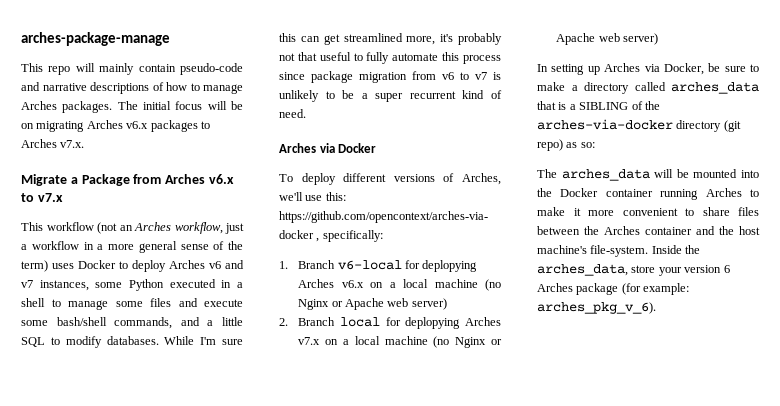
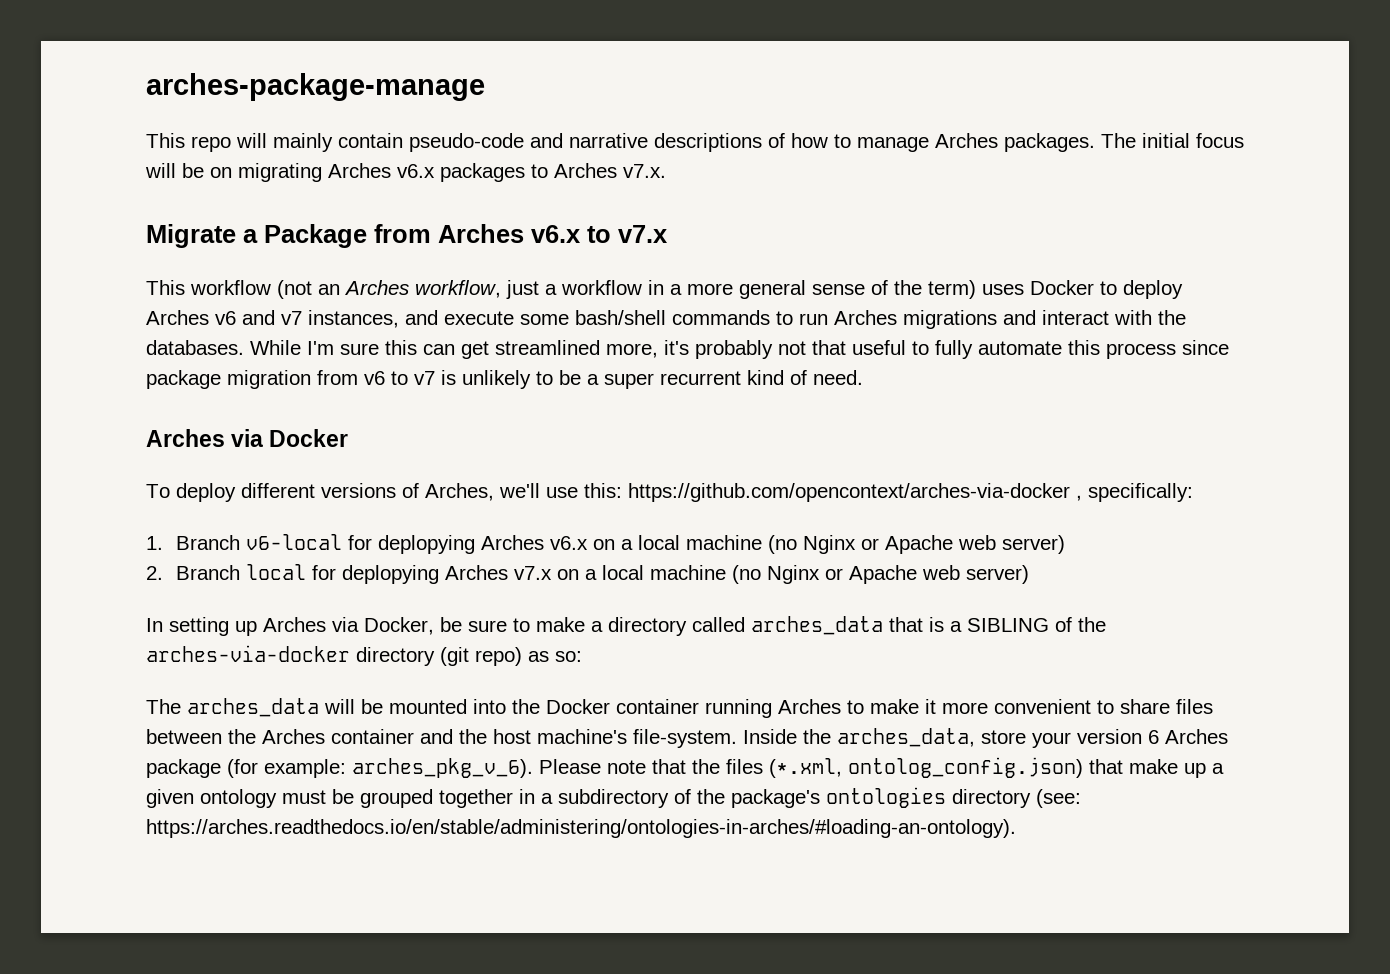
[95,279,243,291] [21,298,243,310] [21,317,243,329] [21,336,102,348] some Python executed in a shell to manage some files and execute some bash/shell commands, and a little SQL to modify -> [405,310,1186,329] and execute some bash/shell commands to run Arches migrations and interact with the
(656, 308) none -> [539,757,1224,778] [146,787,1081,808] [146,819,1016,838] Please note that the files (*.xml, ontolog_config.json) that make up a given ontology must be grouped together in a subdirectory of the package's ontologies directory (see: https://arches.readthedocs.io/en/stable/administering/ontologies-in-arches/#loading-an-ontology).

